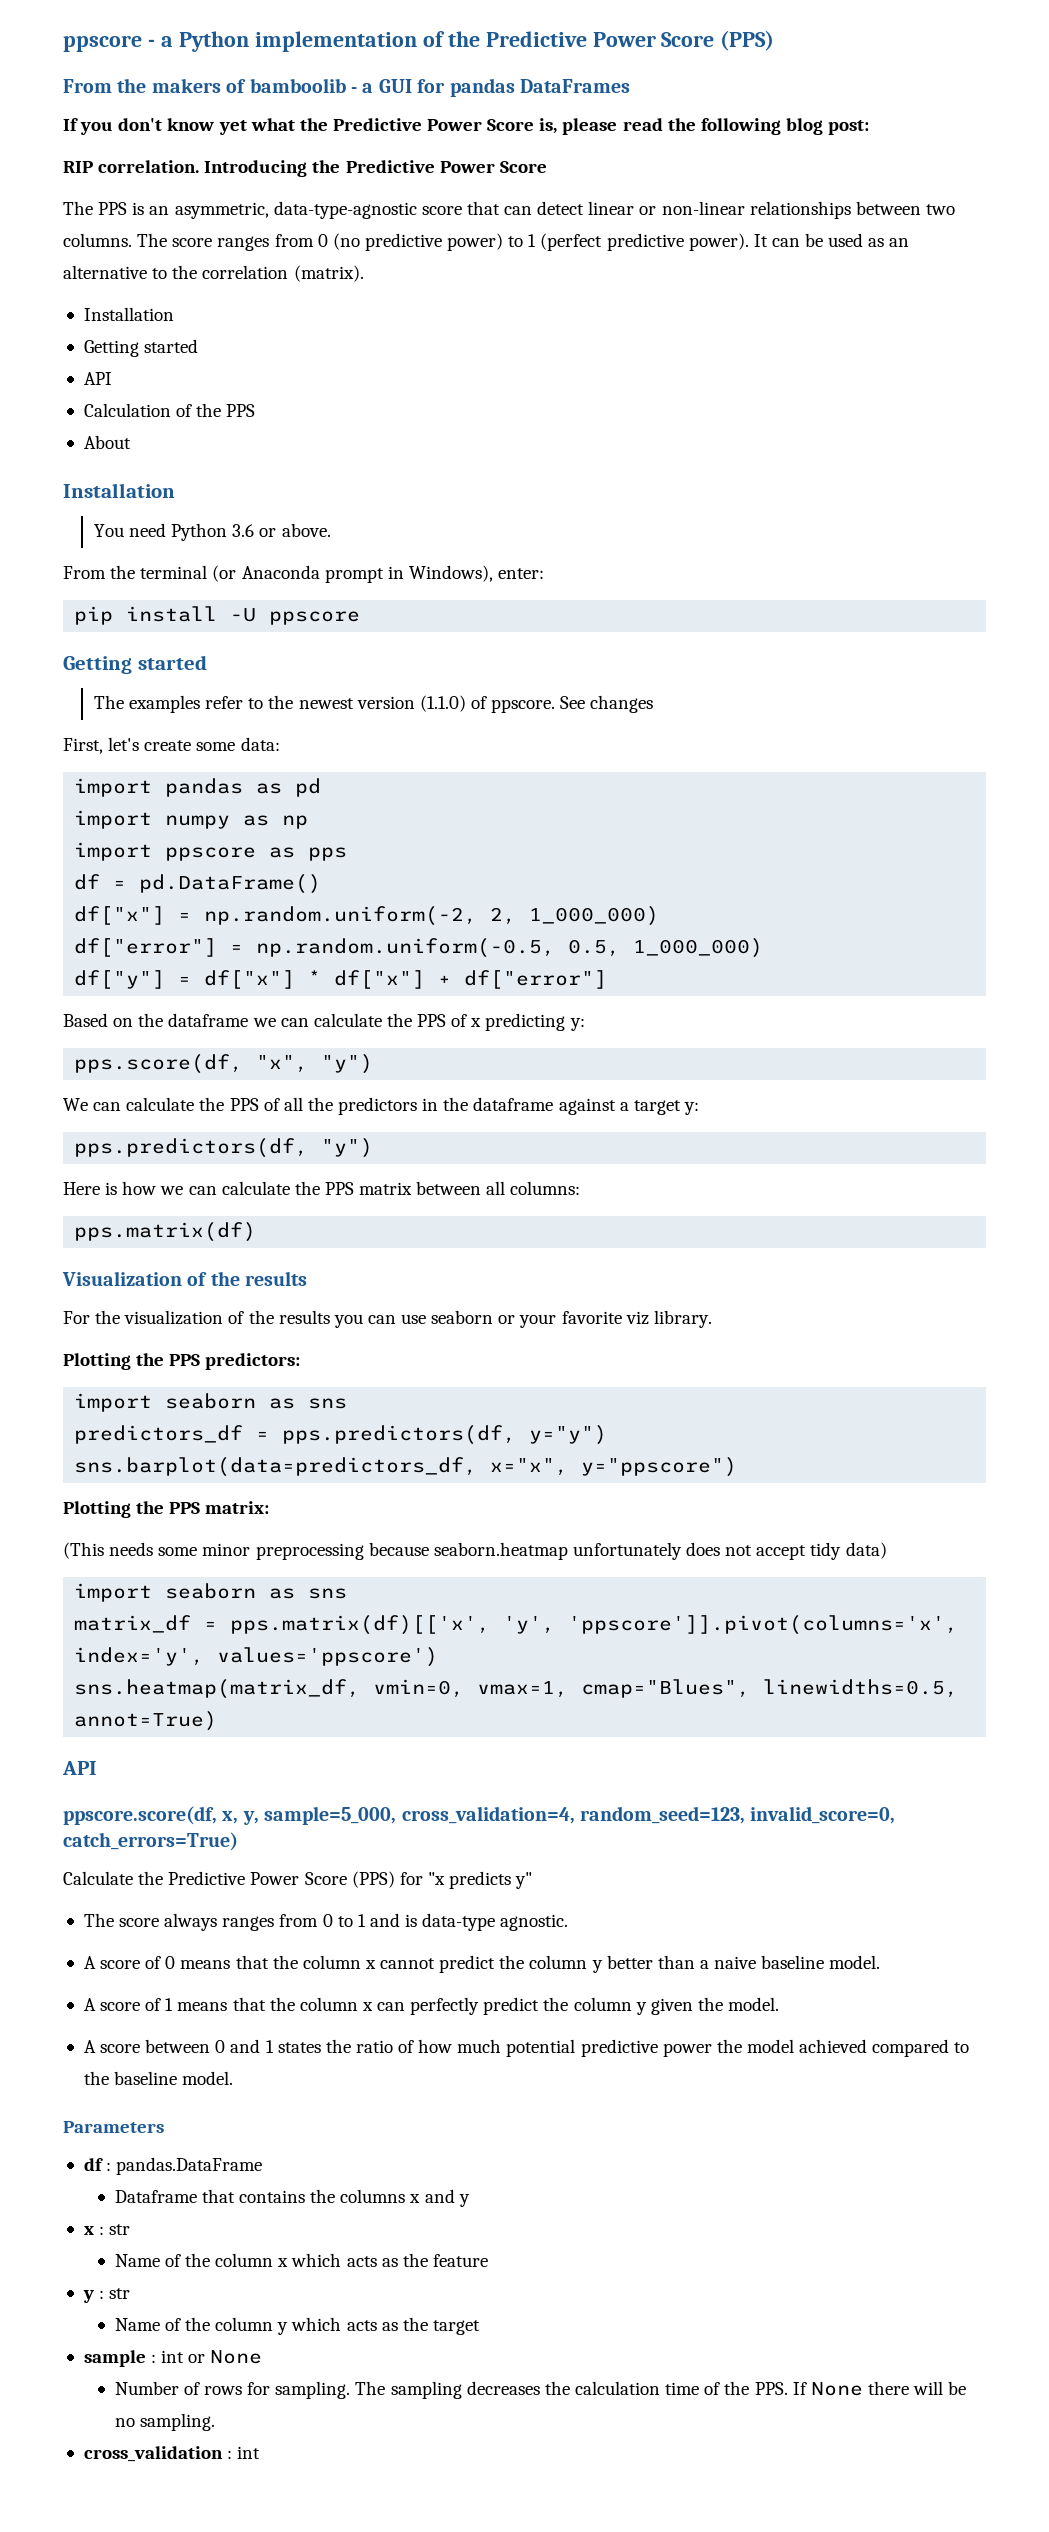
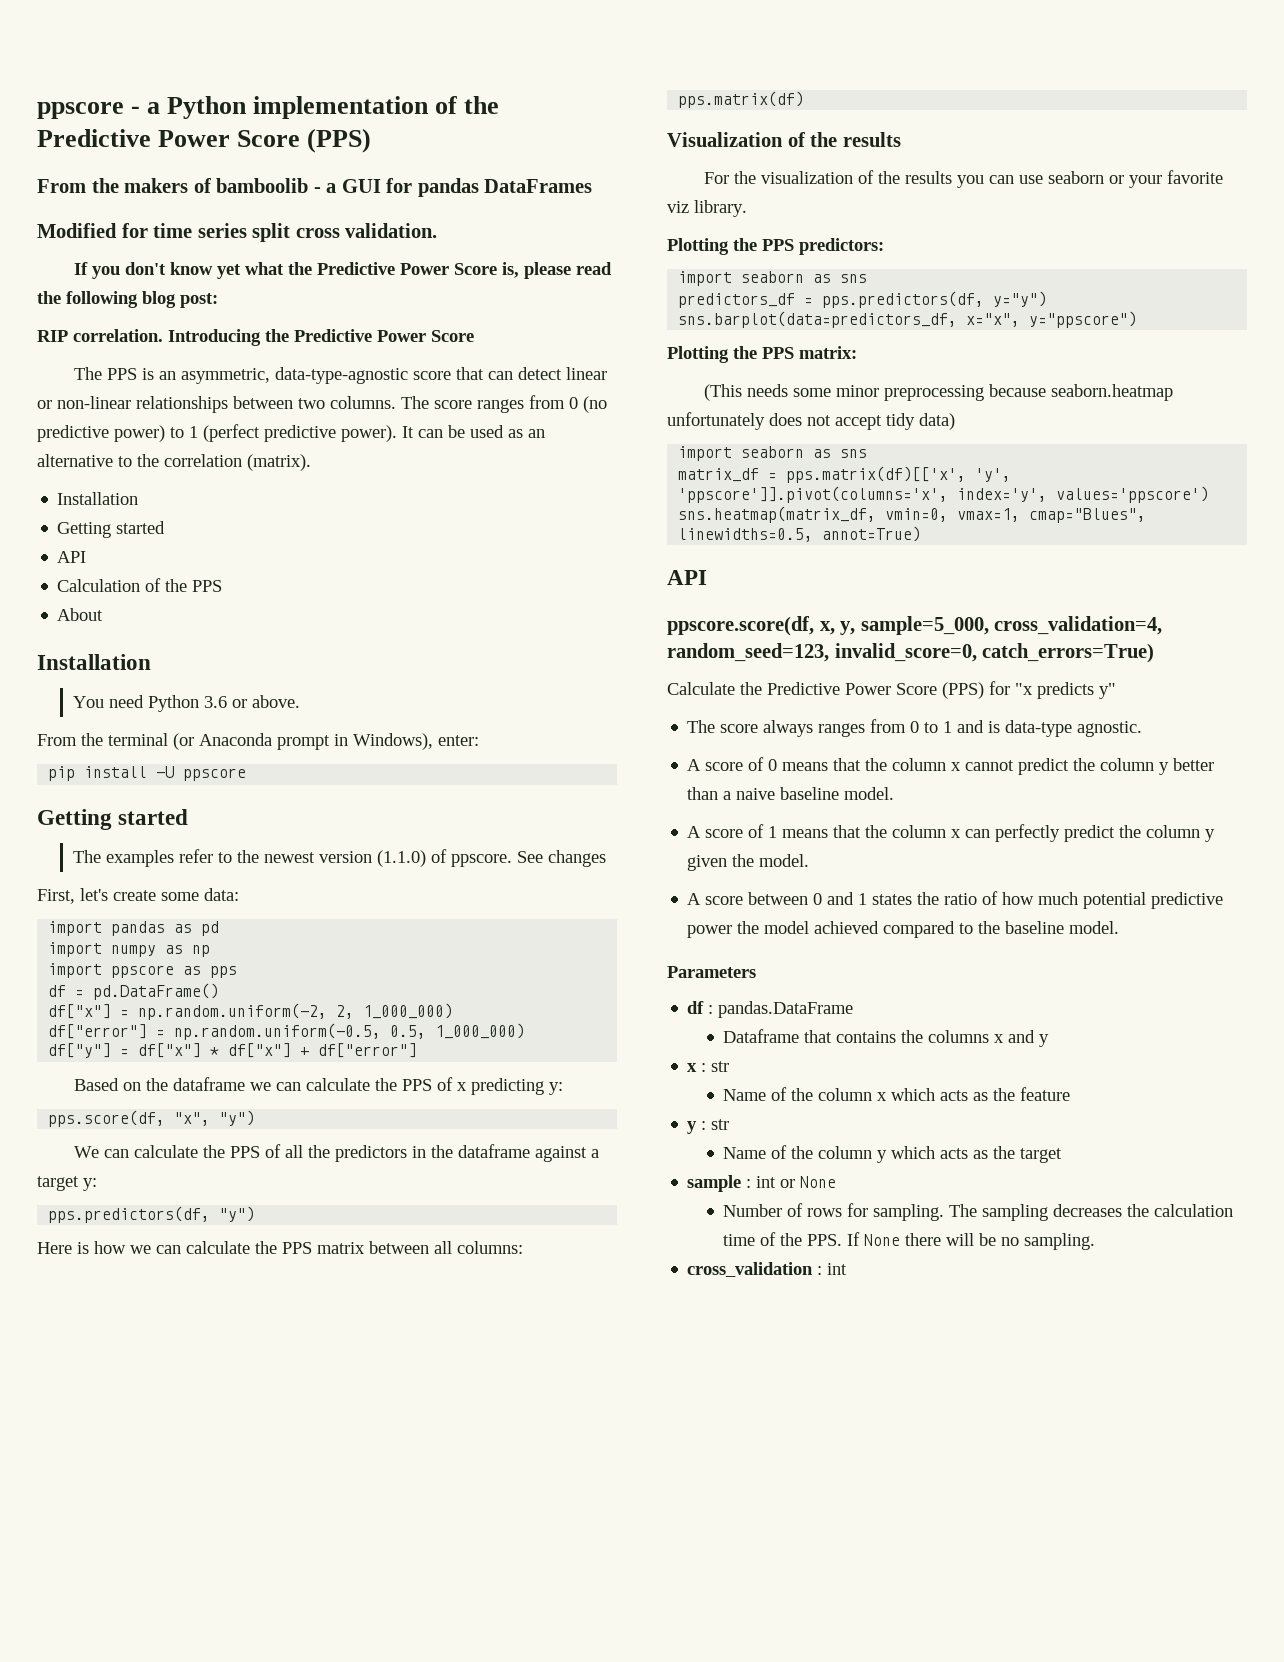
(630, 86) none -> [37,223,438,242] // Modified for time series split cross validation.

